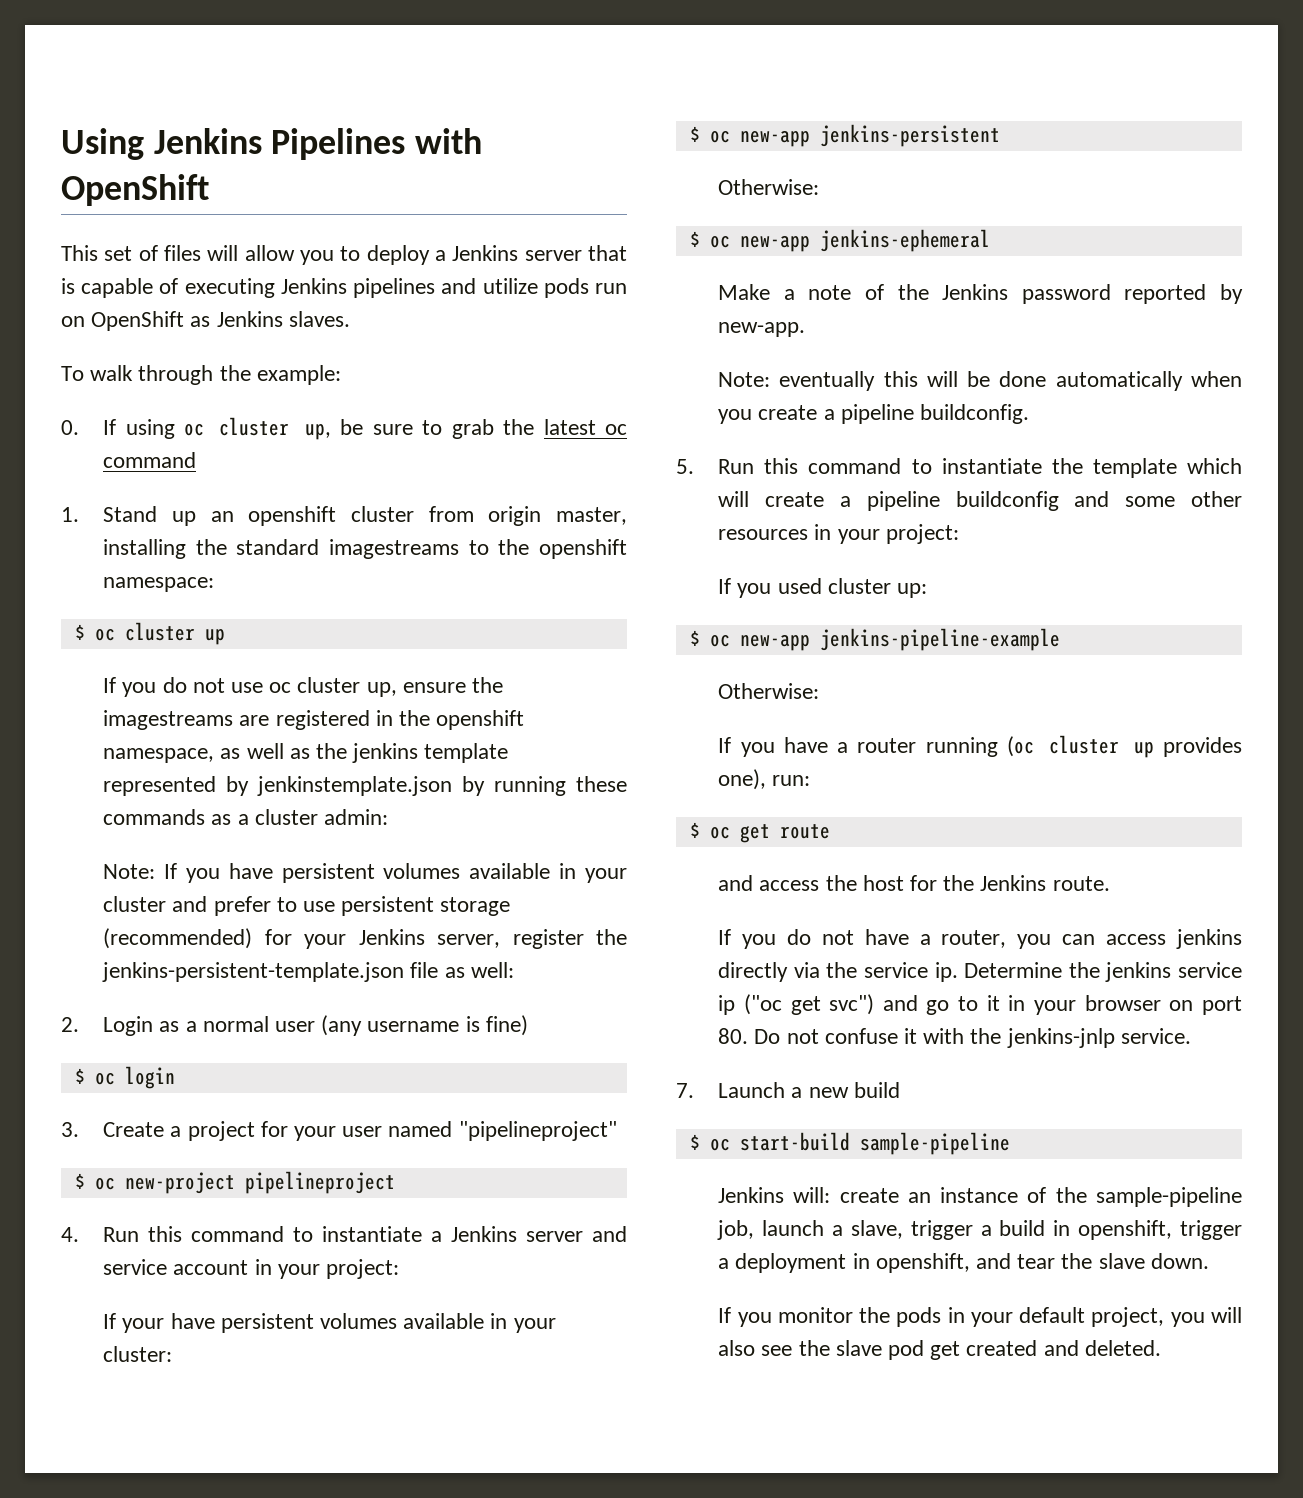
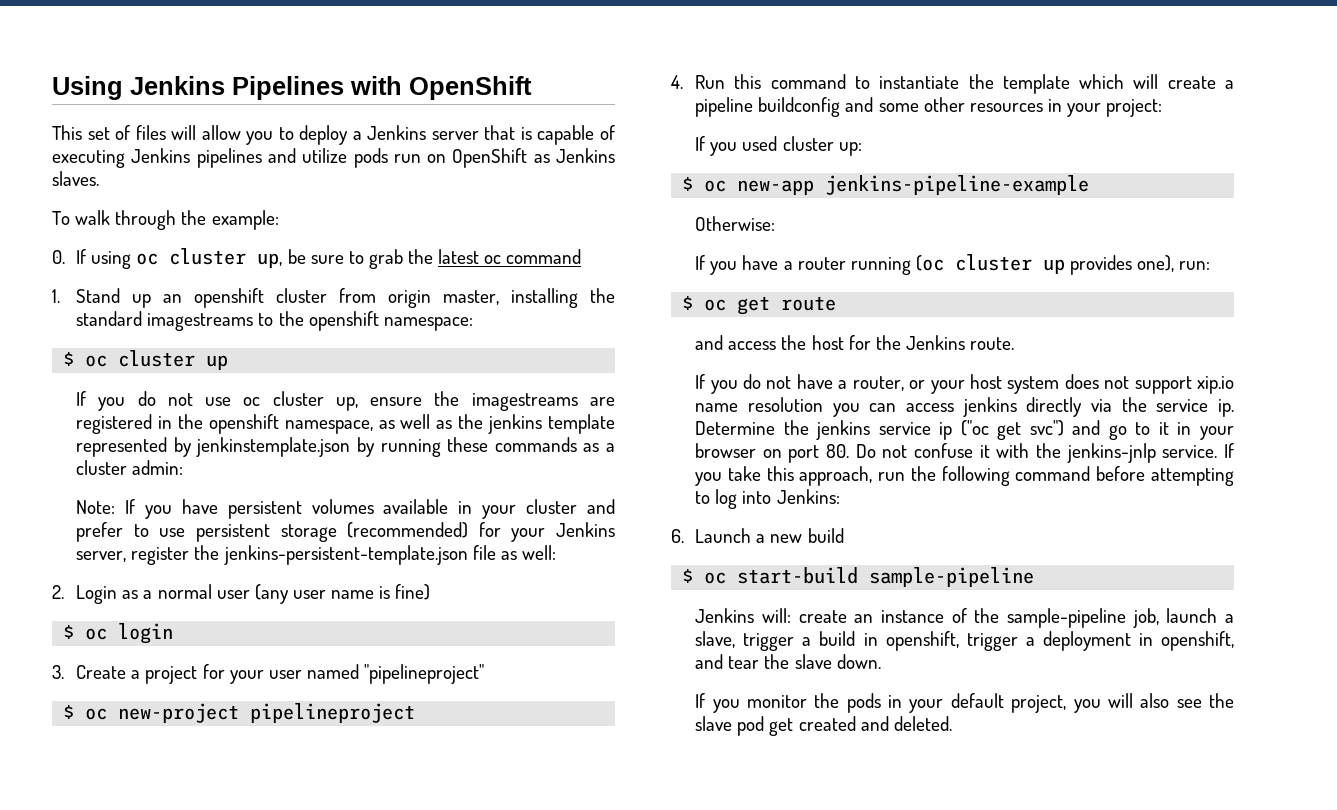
[367,1021,460,1032] username -> [292,590,375,599] user name
[431,1226,627,1242] [103,1259,400,1279] [103,1313,556,1333] [103,1346,173,1362] [689,124,1000,147] [718,179,820,195] [689,229,990,252] [718,284,1243,304] [718,322,806,337] [718,371,1242,391] [718,404,1030,424] [676,458,1042,474] a Jenkins server and service account in your project: // If your have persistent volumes available in your cluster: // $ oc new-app jenkins-persistent // Otherwise: // $ oc new-app jenkins-ephemeral // Make a note of the Jenkins password reported by new-app. // Note: eventually this will be done automatically when you create a pipeline buildconfig. // 5. Run this command to instantiate -> (960, 82) none
(1007, 939) none -> [909,374,1234,394] [695,397,823,412] or your host system does not support xip.io name resolution
[676,1083,694,1098] // 7. -> [1224,443,1234,458] [695,466,1234,486] [695,489,840,509] [671,529,684,543] If you take this approach, run the following command before attempting to log into Jenkins: // 6.

